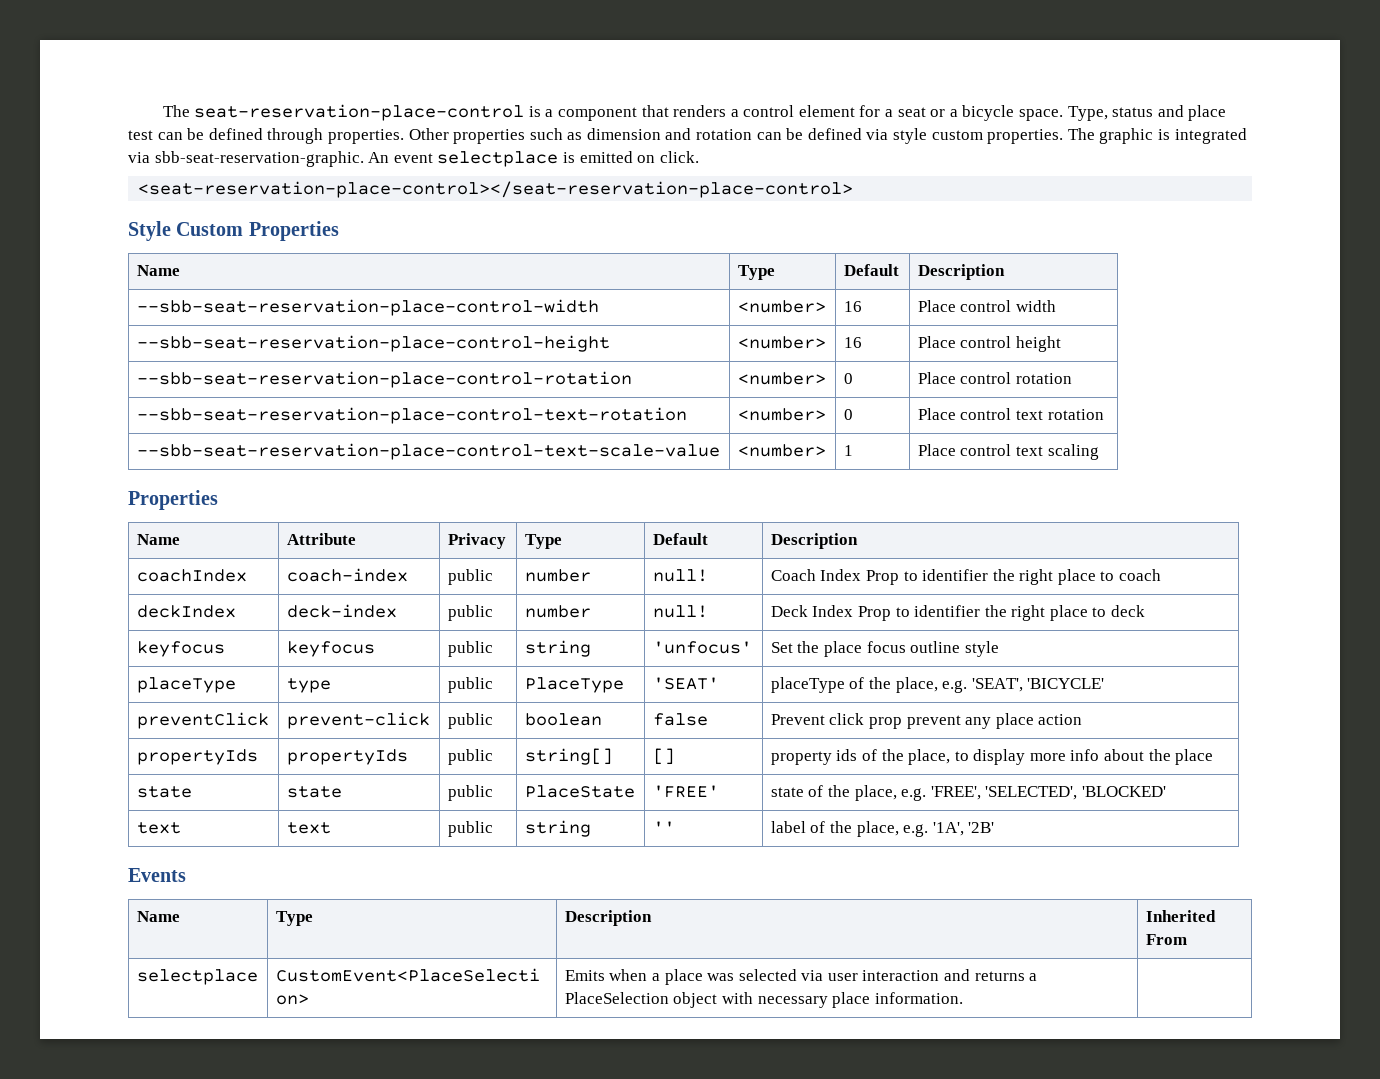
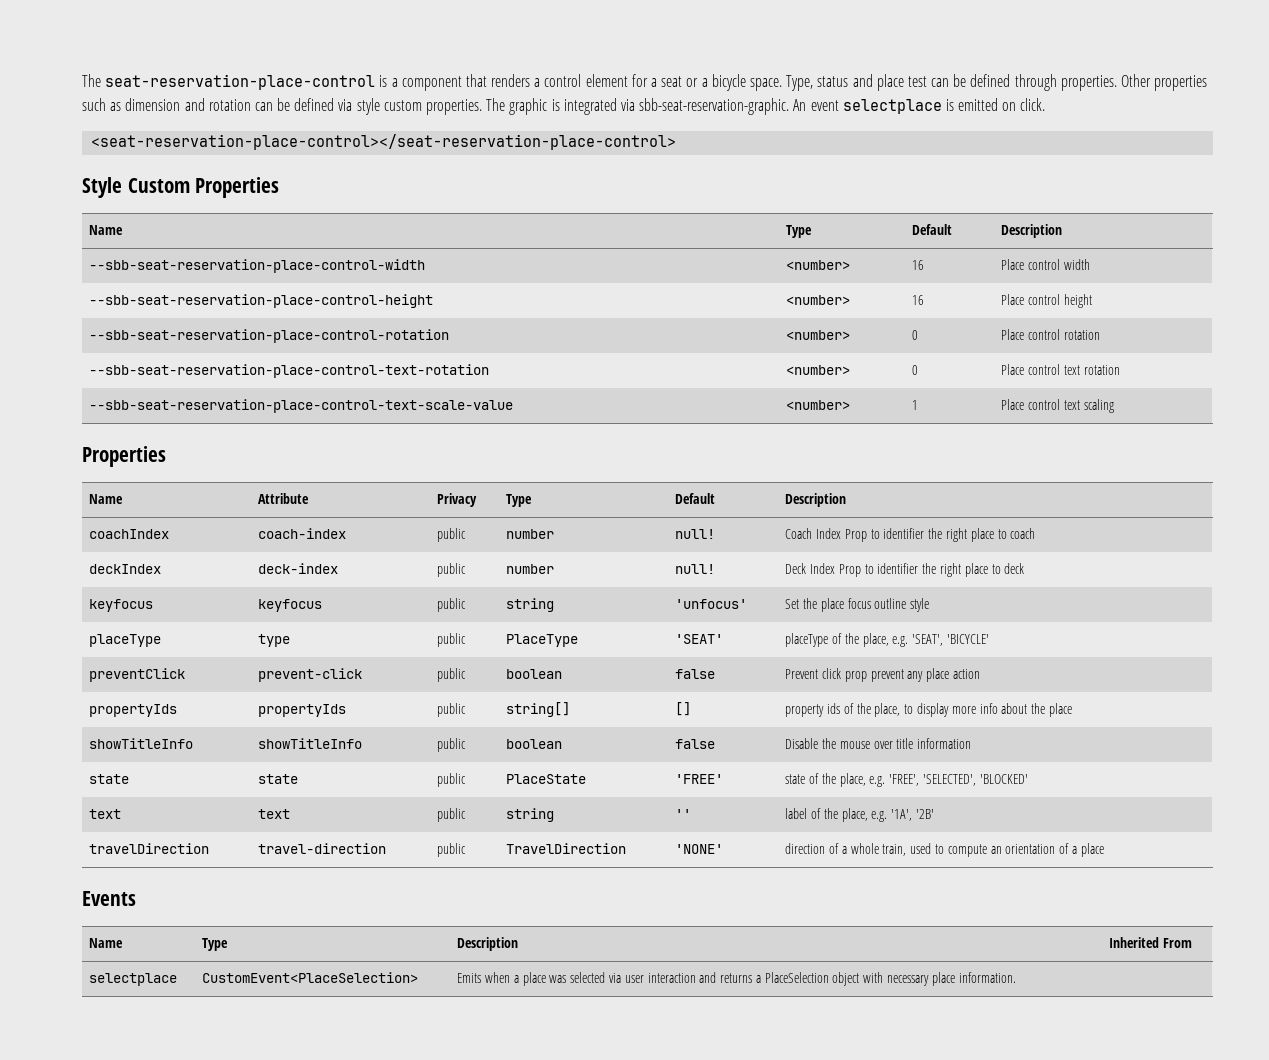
(1214, 757) none -> [89,738,194,749] [258,738,363,749] [437,738,467,752] [506,739,563,749] [675,739,716,749] [785,738,972,749] // showTitleInfo | showTitleInfo | public | boolean | false | Disable the mouse over title information
(995, 827) none -> [89,843,210,854] [258,843,387,854] [437,843,467,857] [506,843,627,854] [675,844,724,854] [785,843,1104,857] // travelDirection | travel-direction | public | TravelDirection | 'NONE' | direction of a whole train, used to compute an orientation of a place

